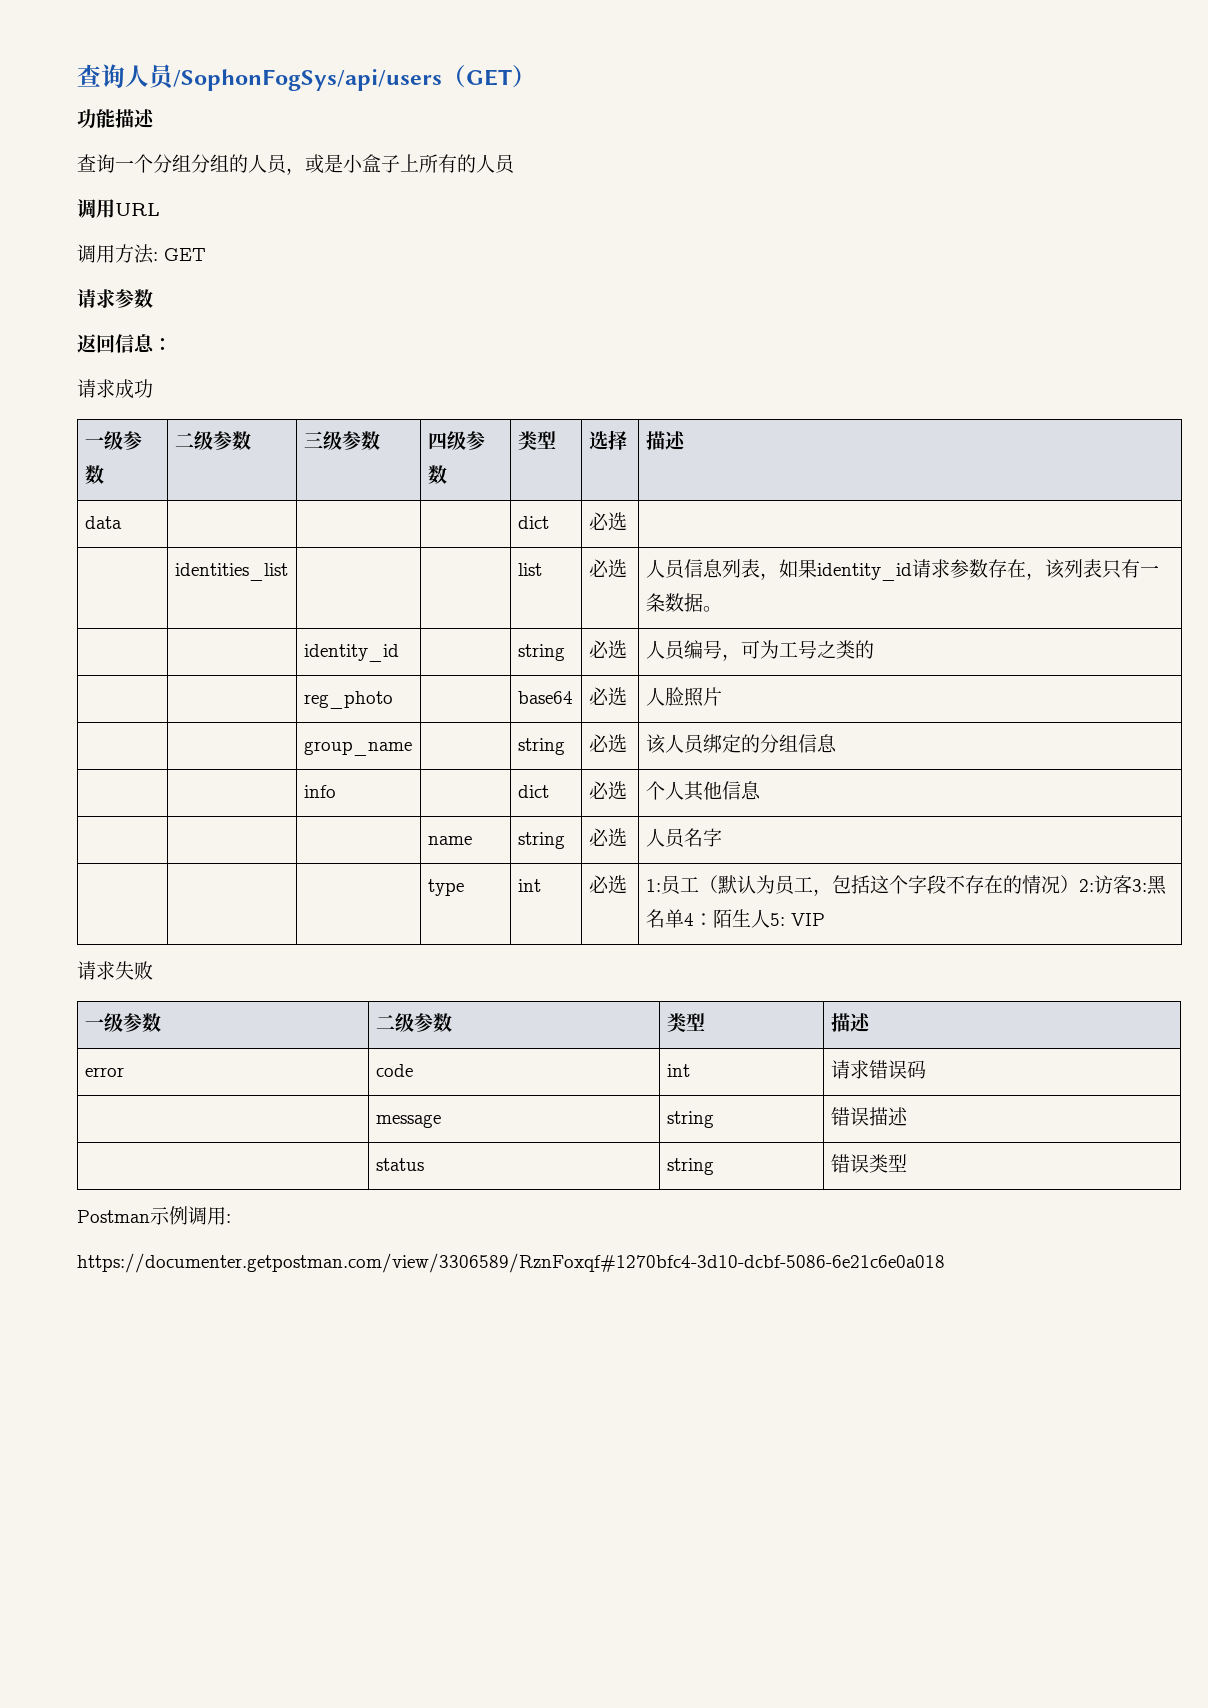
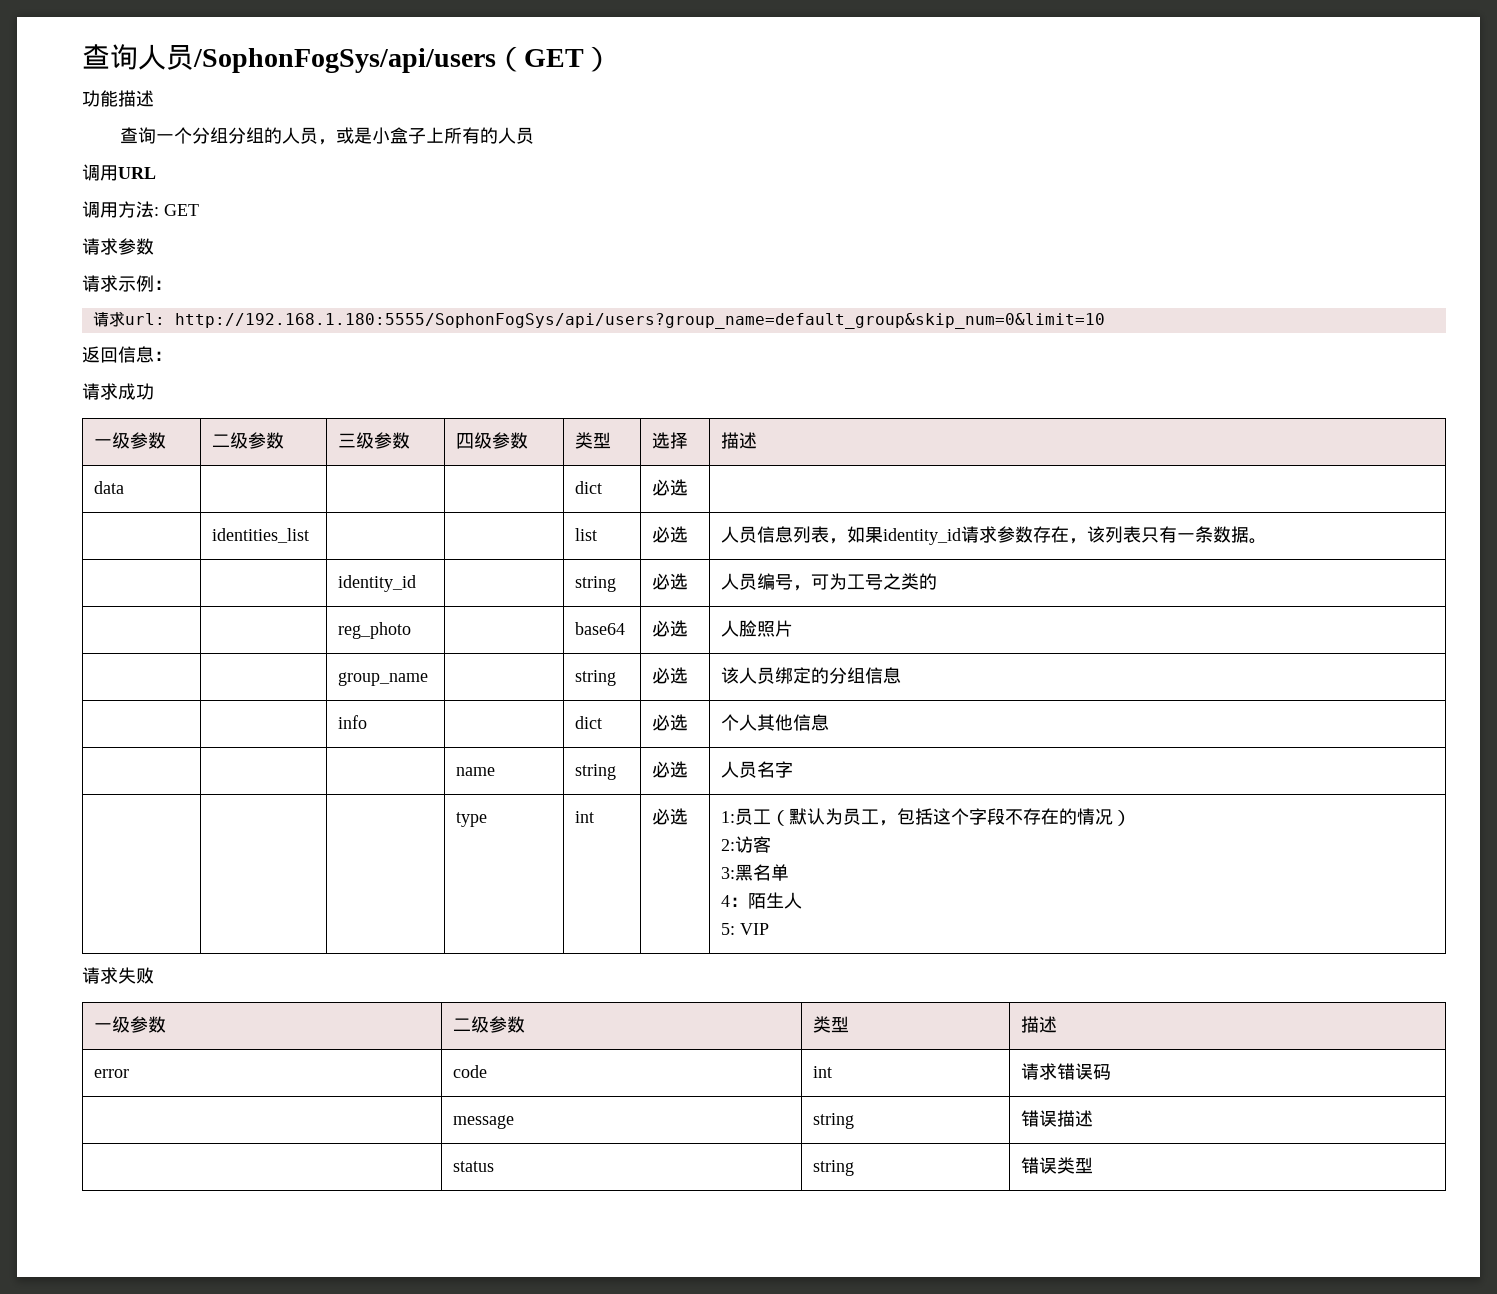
(153, 298) none -> [82,275,172,292] [92,311,1105,329] // 请求示例： // 请求url: http://192.168.1.180:5555/SophonFogSys/api/users?group_name=default_group&skip_num=0&limit=10
(1079, 884) none -> (1131, 818) //
(1132, 884) none -> (771, 844) //
(684, 918) none -> (789, 872) //
(770, 918) none -> (802, 900) //
[77,1206,231,1225] [77,1253,945,1273] // Postman示例调用: // https://documenter.getpostman.com/view/3306589/RznFoxqf#1270bfc4-3d10-dcbf-5086-6e21c6e0a018 -> (1093, 1165) none

